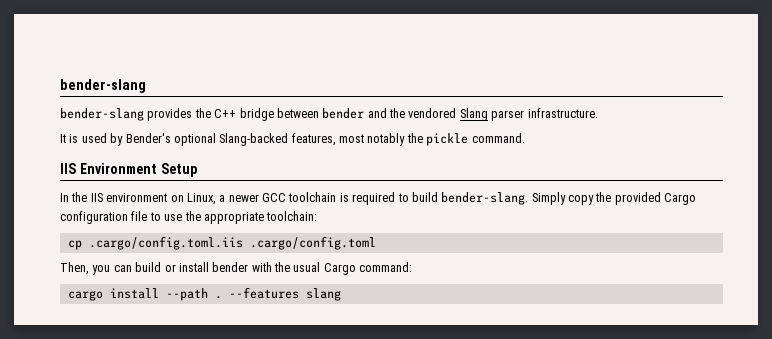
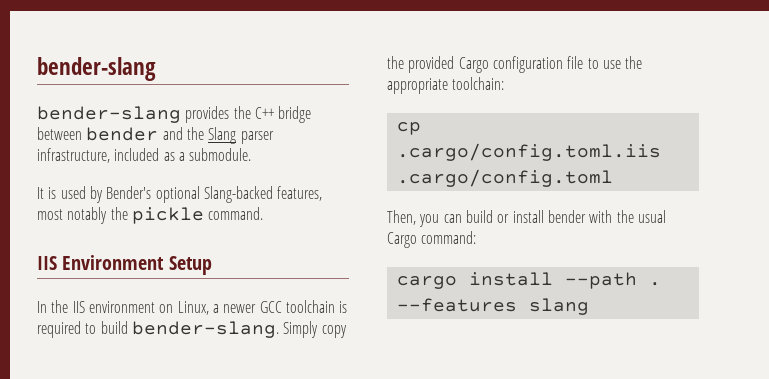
[408,108,457,118] vendored -> (204, 133) none
[527,108,598,118] infrastructure. -> [37,148,252,163] infrastructure, included as a submodule.

